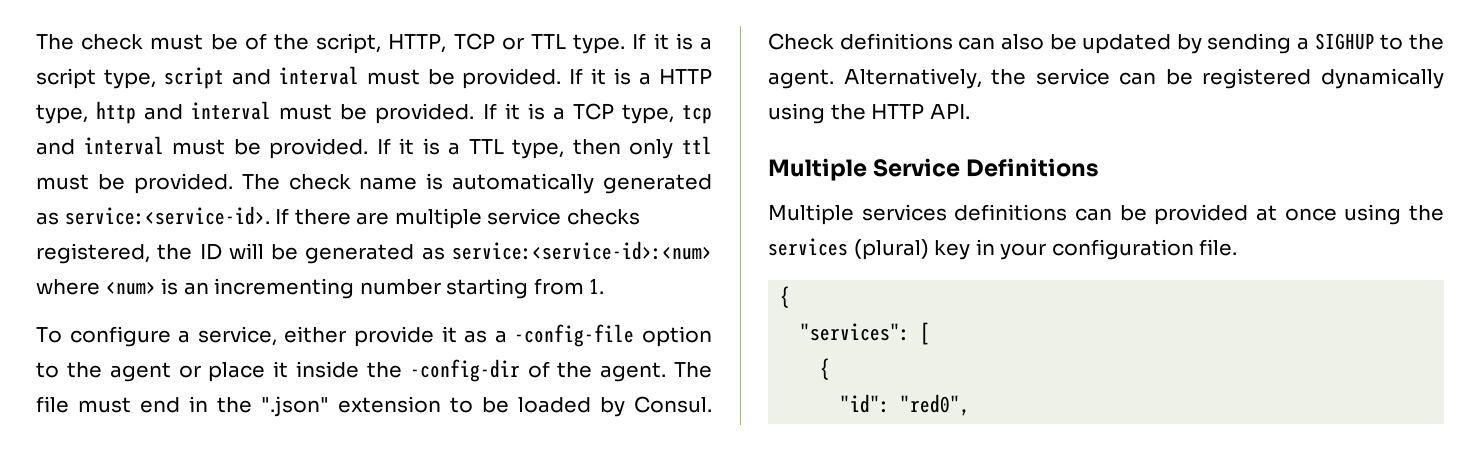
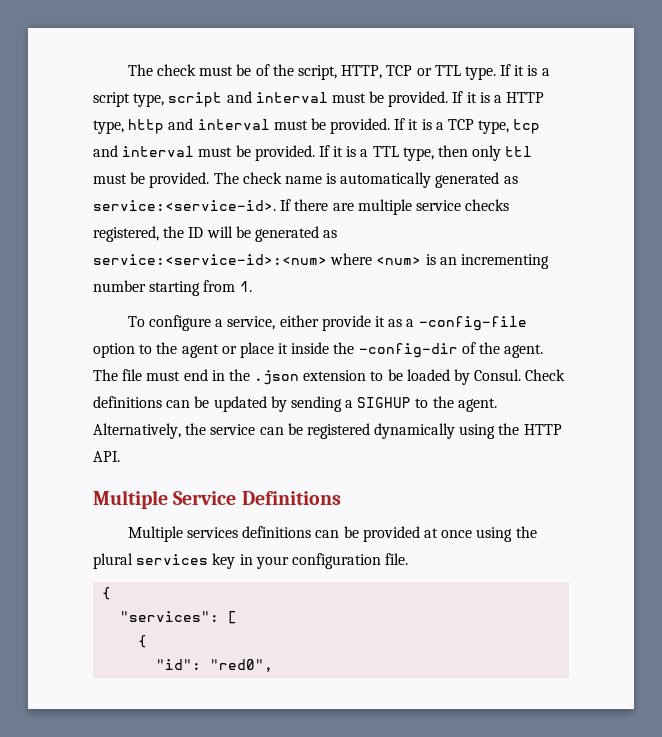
[261,396,329,417] ".json" -> [254,370,300,385] .json
[1000,34,1044,50] also -> (191, 404) none
[768,238,929,260] services (plural) -> [93,553,209,569] plural services

